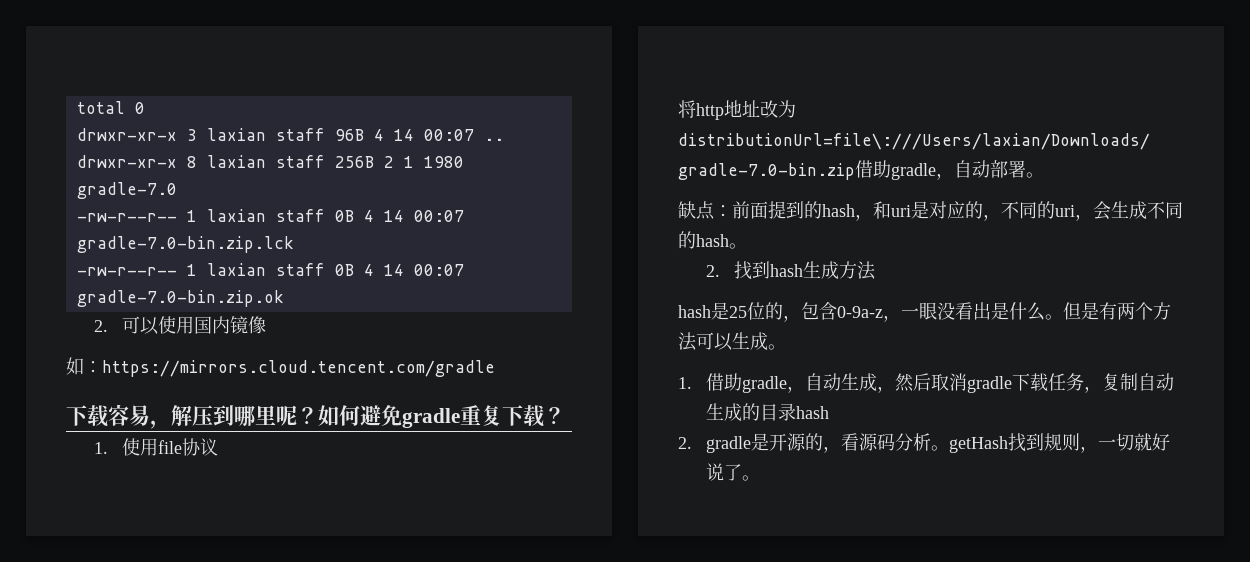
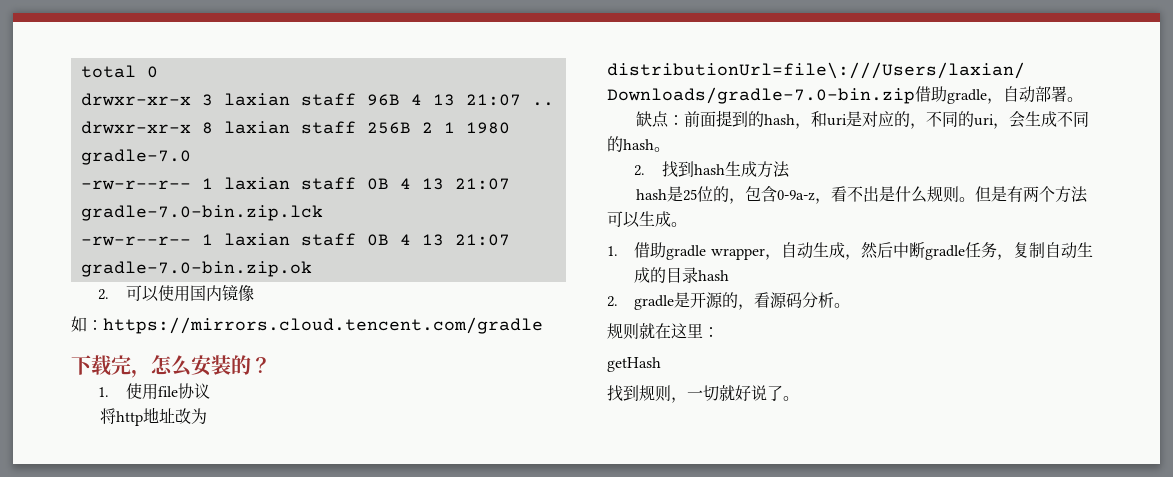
[393,129,474,141] 14 00:07 -> [432,94,521,106] 13 21:07
[383,210,464,222] 14 00:07 -> [421,178,510,190] 13 21:07
[383,264,464,276] 14 00:07 -> [421,234,510,246] 13 21:07
[108,404,545,429] 容易，解压到哪里呢？如何避免gradle重复下载 -> [111,355,251,378] 完，怎么安装的
[901,302,973,320] 一眼没看 -> [831,186,864,202] 看不
(1045, 311) none -> [927,186,960,203] 规则
(787, 384) none -> [710,248,765,260] wrapper
[930,373,1048,393] 取消gradle下载 -> [892,242,965,260] 中断gradle
(949, 448) none -> [607,323,719,340] // 规则就在这里： //
(1008, 444) none -> (661, 364) //

